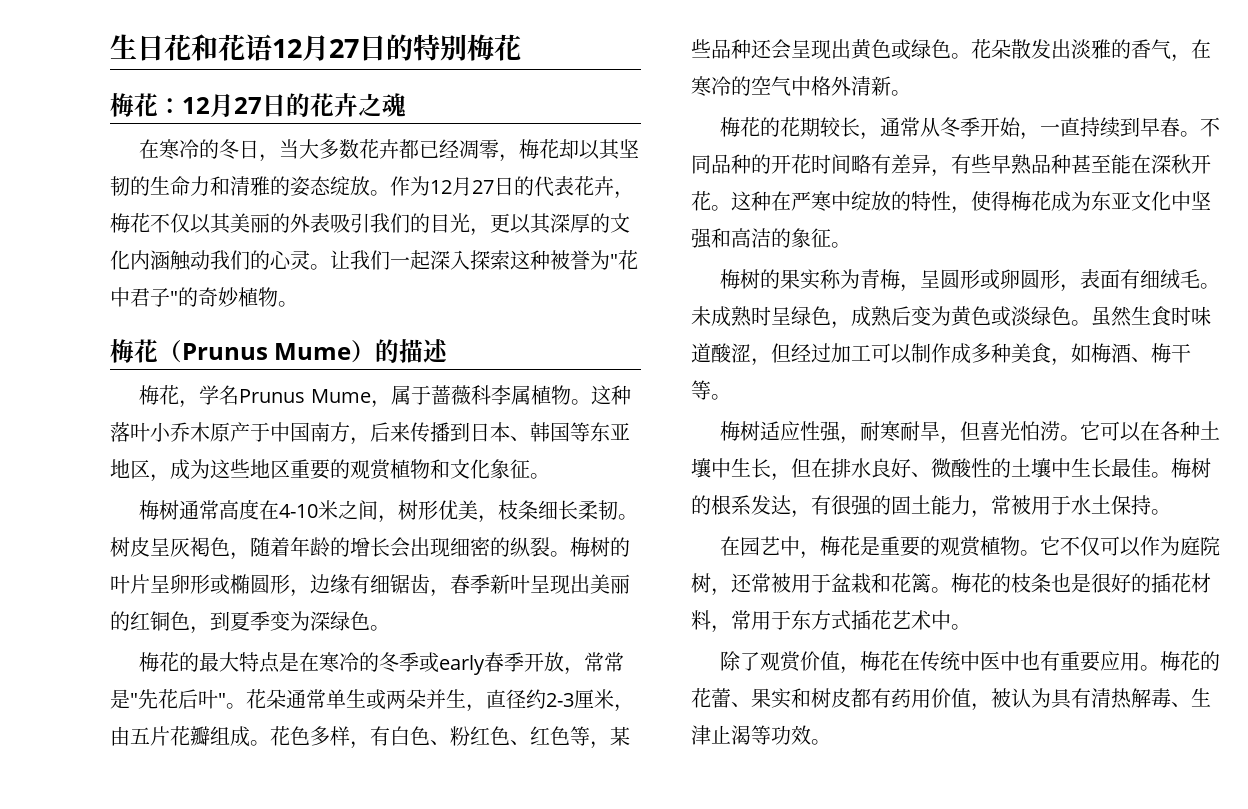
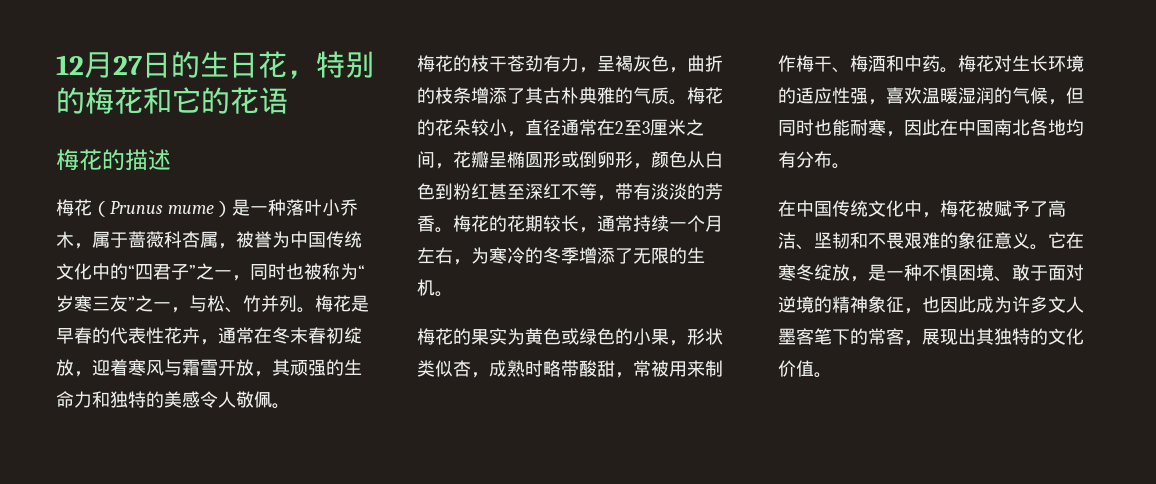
[110,34,521,61] [110,93,406,118] [139,139,640,162] [110,176,634,199] [110,213,630,236] [110,250,638,271] [110,287,298,307] [110,339,449,363] [139,385,631,408] [110,422,630,445] [110,459,550,482] [139,499,639,523] [110,537,630,560] [110,574,630,597] [110,611,390,634] [139,652,625,675] [110,689,634,712] [110,726,630,749] [691,39,1211,62] [691,76,911,97] 生日花和花语12月27日的特别梅花 // 梅花：12月27日的花卉之魂 // 在寒冷的冬日，当大多数花卉都已经凋零，梅花却以其坚韧的生命力和清雅的姿态绽放。作为12月27日的代表花卉，梅花不仅以其美丽的外表吸引我们的目光，更以其深厚的文化内涵触动我们的心灵。让我们一起深入探索这种被誉为"花中君子"的奇妙植物。 // 梅花（Prunus Mume）的描述 // 梅花，学名Prunus Mume，属于蔷薇科李属植物。这种落叶小乔木原产于中国南方，后来传播到日本、韩国等东亚地区，成为这些地区重要的观赏植物和文化象征。 // 梅树通常高度在4-10米之间，树形优美，枝条细长柔韧。树皮呈灰褐色，随着年龄的增长会出现细密的纵裂。梅树的叶片呈卵形或椭圆形，边缘有细锯齿，春季新叶呈现出美丽的红铜色，到夏季变为深绿色。 // 梅花的最大特点是在寒冷的冬季或early春季开放，常常是"先花后叶"。花朵通常单生或两朵并生，直径约2-3厘米，由五片花瓣组成。花色多样，有白色、粉红色、红色等，某些品种还会呈现出黄色或绿色。花朵散发出淡雅的香气，在寒冷的空气中格外清新。 // -> [56,51,374,79] [56,87,288,114] [56,149,171,171] [56,199,358,217] [56,231,362,249] [56,263,365,281] [56,295,369,313] [56,327,362,345] [56,359,362,377] [56,391,290,409] [417,55,723,73] [417,87,723,105] [417,119,704,137] [417,151,723,169] [417,183,723,201] [417,215,453,233] 12月27日的生日花，特别的梅花和它的花语 // 梅花的描述 // 梅花（Prunus mume）是一种落叶小乔木，属于蔷薇科杏属，被誉为中国传统文化中的“四君子”之一，同时也被称为“岁寒三友”之一，与松、竹并列。梅花是早春的代表性花卉，通常在冬末春初绽放，迎着寒风与霜雪开放，其顽强的生命力和独特的美感令人敬佩。 // 梅花的枝干苍劲有力，呈褐灰色，曲折的枝条增添了其古朴典雅的气质。梅花的花朵较小，直径通常在2至3厘米之间，花瓣呈椭圆形或倒卵形，颜色从白色到粉红甚至深红不等，带有淡淡的芳香。
[920,117,1221,140] [691,154,1211,177] [691,191,1211,214] [691,228,851,249] [720,269,1221,292] [691,306,1211,329] [691,343,1191,366] [691,380,731,400] [720,421,1221,444] [691,458,1211,481] [691,495,1171,518] [720,536,1221,559] [691,573,1211,596] [691,610,971,633] [720,651,1221,674] [691,688,1211,711] [691,725,811,745] 从冬季开始，一直持续到早春。不同品种的开花时间略有差异，有些早熟品种甚至能在深秋开花。这种在严寒中绽放的特性，使得梅花成为东亚文化中坚强和高洁的象征。 // 梅树的果实称为青梅，呈圆形或卵圆形，表面有细绒毛。未成熟时呈绿色，成熟后变为黄色或淡绿色。虽然生食时味道酸涩，但经过加工可以制作成多种美食，如梅酒、梅干等。 // 梅树适应性强，耐寒耐旱，但喜光怕涝。它可以在各种土壤中生长，但在排水良好、微酸性的土壤中生长最佳。梅树的根系发达，有很强的固土能力，常被用于水土保持。 // 在园艺中，梅花是重要的观赏植物。它不仅可以作为庭院树，还常被用于盆栽和花篱。梅花的枝条也是很好的插花材料，常用于东方式插花艺术中。 // 除了观赏价值，梅花在传统中医中也有重要应用。梅花的花蕾、果实和树皮都有药用价值，被认为具有清热解毒、生津止渴等功效 -> [633,215,723,232] [417,247,705,265] [417,279,453,297] [417,328,723,346] [417,360,723,378] [778,55,1084,73] [778,87,1084,105] [778,119,1084,137] [778,151,850,169] [778,200,1066,218] [778,232,1084,250] [778,264,1084,282] [778,296,1084,314] [778,328,1084,346] [778,360,814,377] 持续一个月左右，为寒冷的冬季增添了无限的生机。 // 梅花的果实为黄色或绿色的小果，形状类似杏，成熟时略带酸甜，常被用来制作梅干、梅酒和中药。梅花对生长环境的适应性强，喜欢温暖湿润的气候，但同时也能耐寒，因此在中国南北各地均有分布。 // 在中国传统文化中，梅花被赋予了高洁、坚韧和不畏艰难的象征意义。它在寒冬绽放，是一种不惧困境、敢于面对逆境的精神象征，也因此成为许多文人墨客笔下的常客，展现出其独特的文化价值

